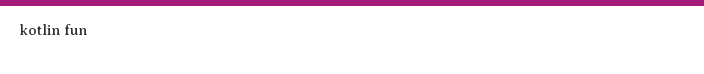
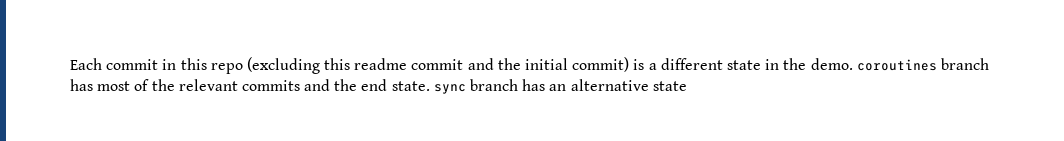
[20,24,88,35] kotlin fun -> [70,57,989,74] [70,79,687,94] Each commit in this repo (excluding this readme commit and the initial commit) is a different state in the demo. coroutines branch has most of the relevant commits and the end state. sync branch has an alternative state

